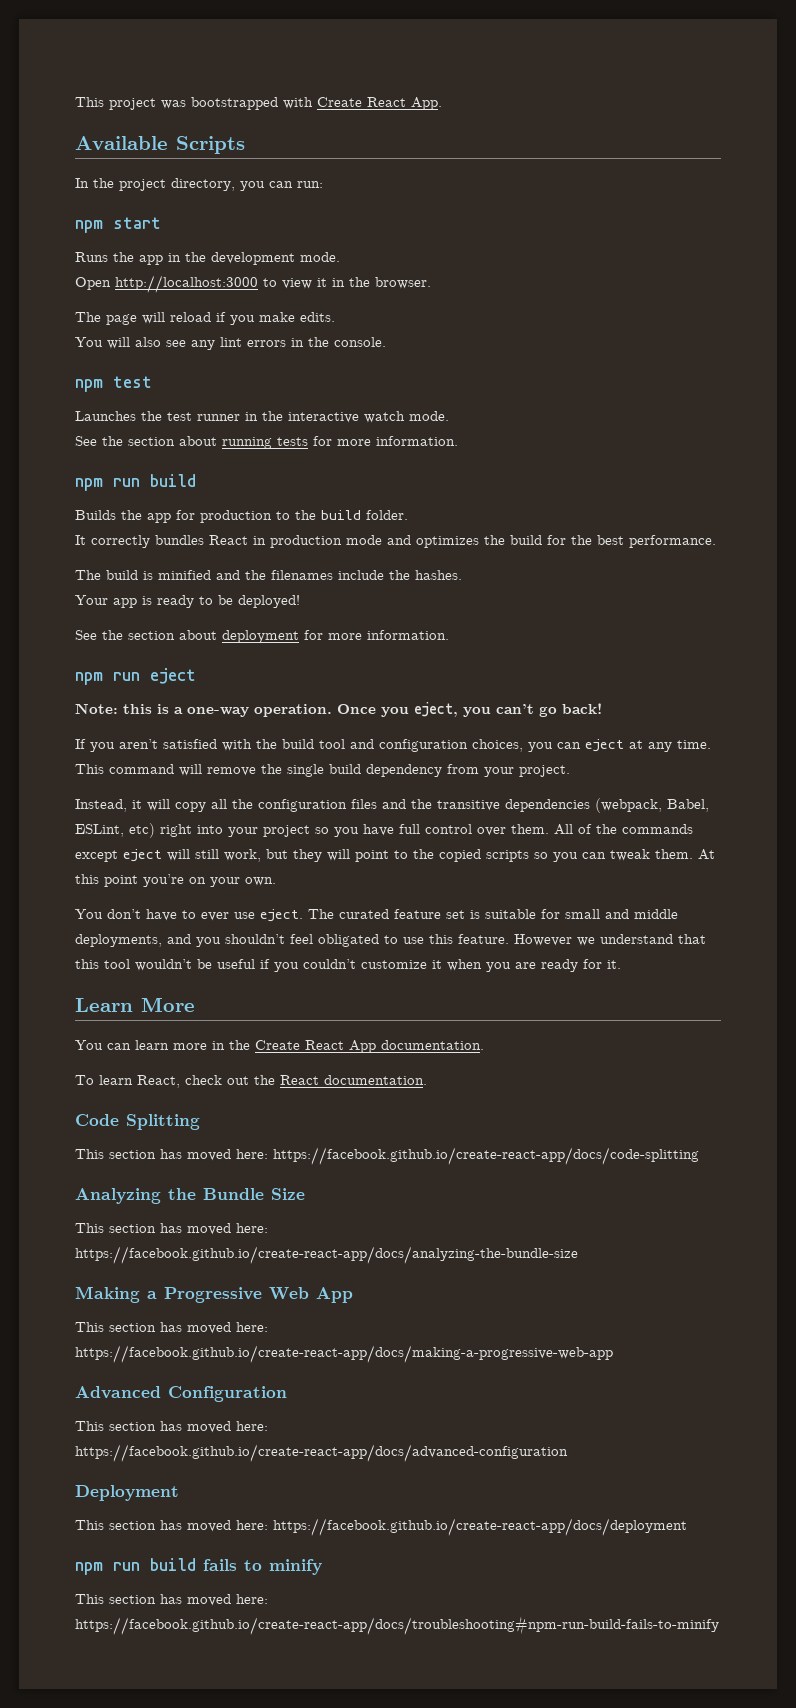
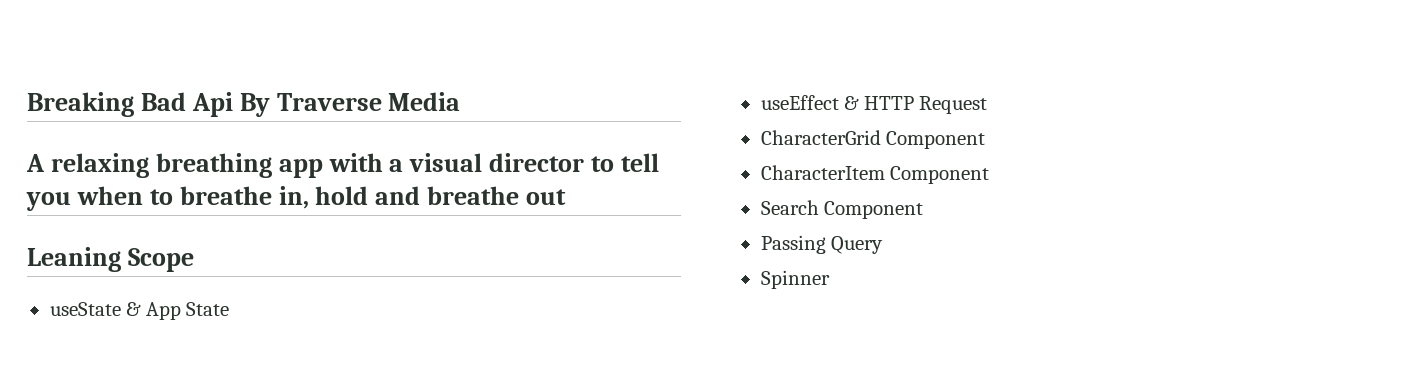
[75,97,442,110] [75,136,245,154] [75,178,323,191] [75,217,161,233] [75,252,340,265] [75,275,431,293] [75,312,335,325] [75,337,386,350] [75,376,152,392] [75,411,449,423] [75,436,458,449] [75,474,196,491] [75,510,408,523] [75,535,716,548] [75,570,462,580] [75,595,300,608] [75,630,449,643] [75,668,196,685] [75,702,602,717] [75,739,711,752] [75,764,570,777] [75,798,709,813] [75,823,693,838] [75,849,715,862] [75,874,276,887] [75,909,678,922] [75,934,706,947] [75,959,621,972] [75,997,195,1012] [75,1040,484,1053] [75,1075,427,1088] [75,1114,200,1130] [75,1147,699,1165] [75,1188,305,1204] [75,1223,268,1235] [75,1246,578,1264] [75,1286,353,1303] [75,1322,268,1334] [75,1345,613,1363] [75,1386,287,1402] [75,1421,268,1433] [75,1444,568,1462] [75,1485,179,1501] [75,1518,687,1536] [75,1558,322,1575] [75,1594,268,1606] [75,1616,719,1635] This project was bootstrapped with Create React App. // Available Scripts // In the project directory, you can run: // npm start // Runs the app in the development mode. // Open http://localhost:3000 to view it in the browser. // The page will reload if you make edits. // You will also see any lint errors in the console. // npm test // Launches the test runner in the interactive watch mode. // See the section about running tests for more information. // npm run build // Builds the app for production to the build folder. // It correctly bundles React in production mode and optimizes the build for the best performance. // The build is minified and the filenames include the hashes. // Your app is ready to be deployed! // See the section about deployment for more information. // npm run eject // Note: this is a one-way operation. Once you eject, you can’t go back! // If you aren’t satisfied with the build tool and configuration choices, you can eject at any time. This command will remove the single build dependency from your project. // Instead, it will copy all the configuration files and the transitive dependencies (webpack, Babel, ESLint, etc) right into your project so you have full control over them. All of the commands except eject will still work, but they will point to the copied scripts so you can tweak them. At this point you’re on your own. // You don’t have to ever use eject. The curated feature set is suitable for small and middle deployments, and you shouldn’t feel obligated to use this feature. However we understand that this tool wouldn’t be useful if you couldn’t customize it when you are ready for it. // Learn More // You can learn more in the Create React App documentation. // To learn React, check out the React documentation. // Code Splitting // This section has moved here: https://facebook.github.io/create-react-app/docs/code-splitting // Analyzing the Bundle Size // This section has moved here: https://facebook.github.io/create-react-app/docs/analyzing-the-bundle-size // Making a Progressive Web App // This section has moved here: https://facebook.github.io/create-react-app/docs/making-a-progressive-web-app // Advanced Configuration // This section has moved here: https://facebook.github.io/create-react-app/docs/advanced-configuration // Deployment // This section has moved here: https://facebook.github.io/create-react-app/docs/deployment // npm run build fails to minify // This section has moved here: https://facebook.github.io/create-react-app/docs/troubleshooting#npm-run-build-fails-to-minify -> [27,92,461,117] [26,153,659,178] [26,186,567,211] [27,247,194,272] [49,302,230,320] [760,95,988,114] [760,130,986,149] [760,165,990,184] [760,200,924,219] [760,235,884,254] [760,270,830,289] Breaking Bad Api By Traverse Media // A relaxing breathing app with a visual director to tell you when to breathe in, hold and breathe out // Leaning Scope // useState & App State // useEffect & HTTP Request // CharacterGrid Component // CharacterItem Component // Search Component // Passing Query // Spinner

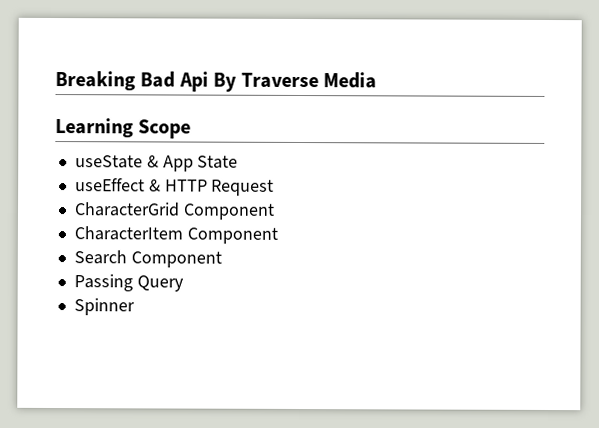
[26,153,659,178] [26,186,567,211] [27,247,121,272] A relaxing breathing app with a visual director to tell you when to breathe in, hold and breathe out // Leaning -> [55,118,134,138] Learning

